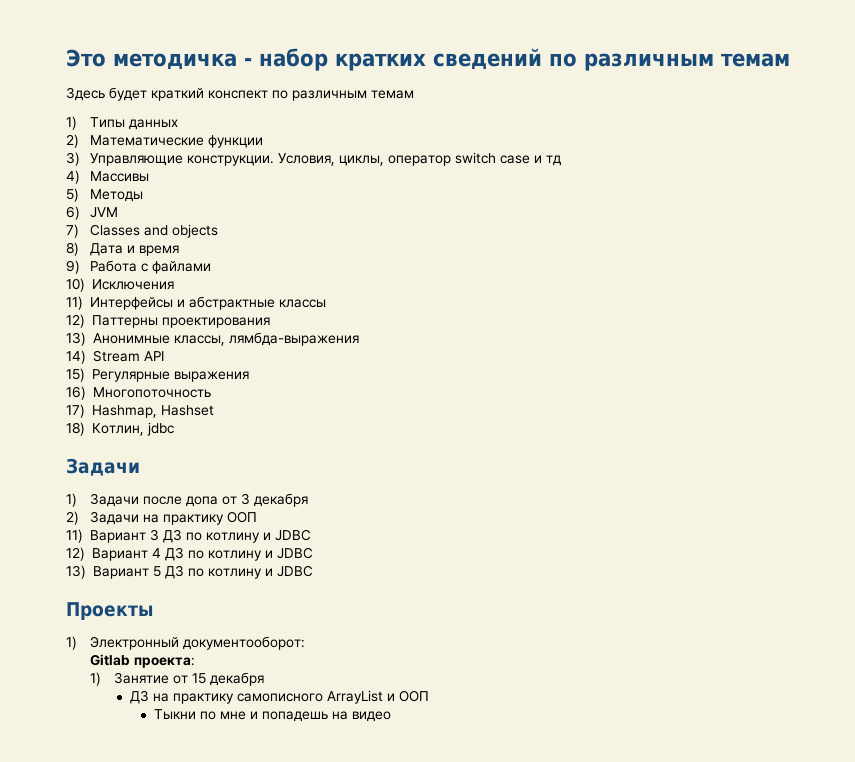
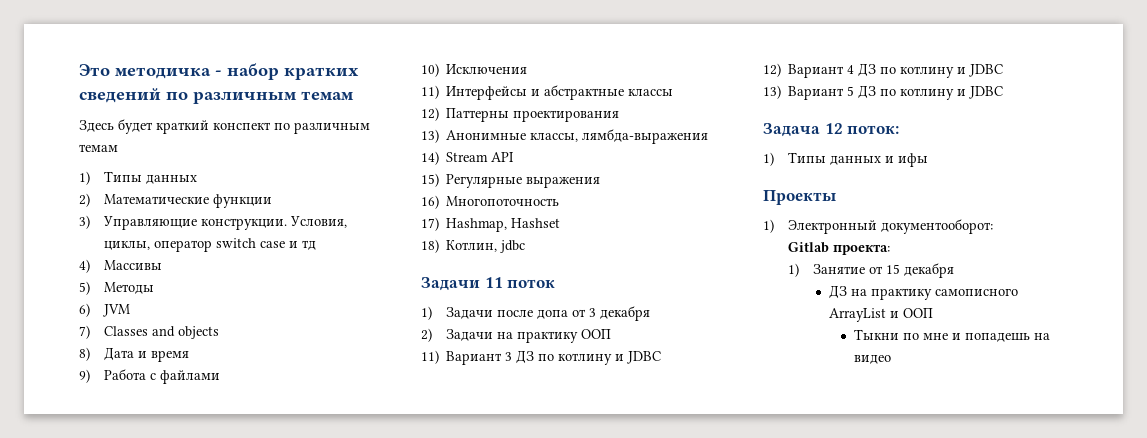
(140, 467) none -> [484,277,556,288] 11 поток
(313, 571) none -> [763,123,900,137] [763,152,929,167] // Задача 12 поток: // 1) Типы данных и ифы

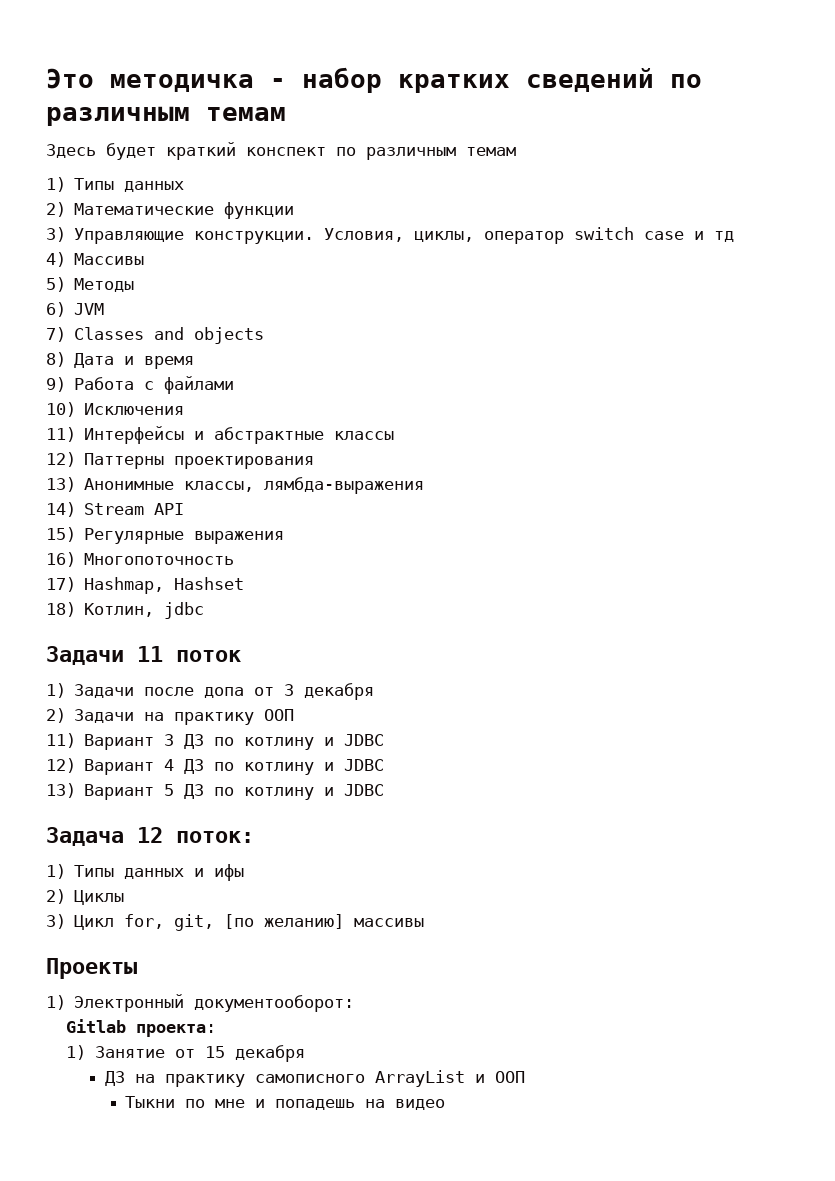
(929, 160) none -> [46,889,125,905] [46,914,425,931] // 2) Циклы // 3) Цикл for, git, [по желанию] массивы

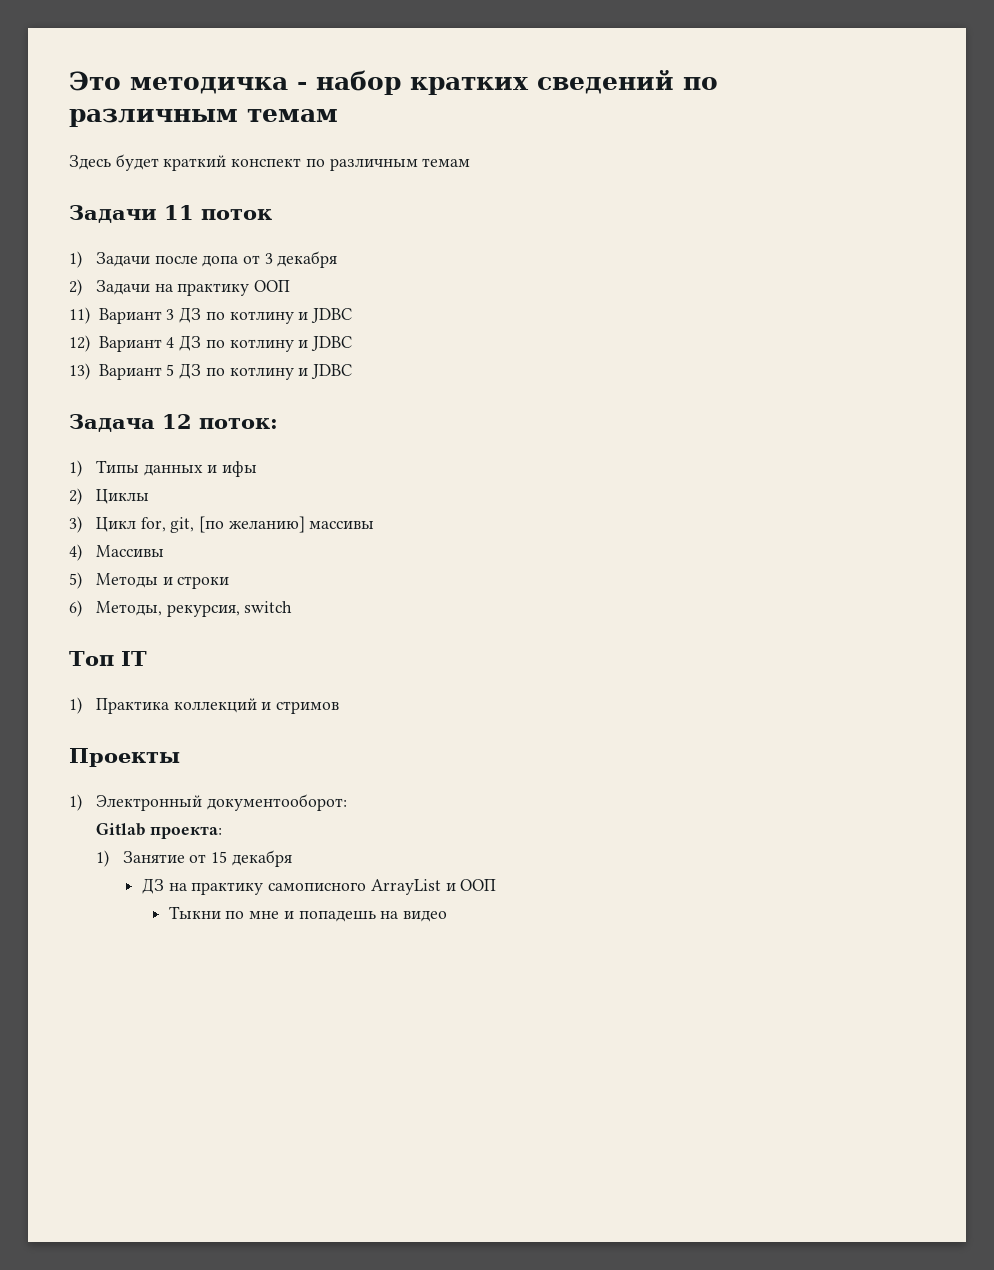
[46,177,185,192] [46,202,295,219] [46,227,735,244] [46,252,145,267] [46,277,135,292] [46,302,105,317] [46,327,265,344] [46,352,195,369] [46,376,235,394] [46,402,185,417] [46,426,395,444] [46,452,315,469] [46,477,425,494] [46,502,185,517] [46,527,285,544] [46,552,235,567] [46,577,245,594] [46,602,205,619] // 1) Типы данных // 2) Математические функции // 3) Управляющие конструкции. Условия, циклы, оператор switch case и тд // 4) Массивы // 5) Методы // 6) JVM // 7) Classes and objects // 8) Дата и время // 9) Работа с файлами // 10) Исключения // 11) Интерфейсы и абстрактные классы // 12) Паттерны проектирования // 13) Анонимные классы, лямбда-выражения // 14) Stream API // 15) Регулярные выражения // 16) Многопоточность // 17) Hashmap, Hashset // 18) Котлин, jdbc -> (471, 162) none
(425, 922) none -> [69,544,164,561] [69,572,230,589] [69,600,293,617] [69,651,147,666] [69,697,340,714] // 4) Массивы // 5) Методы и строки // 6) Методы, рекурсия, switch // Топ IT // 1) Практика коллекций и стримов

